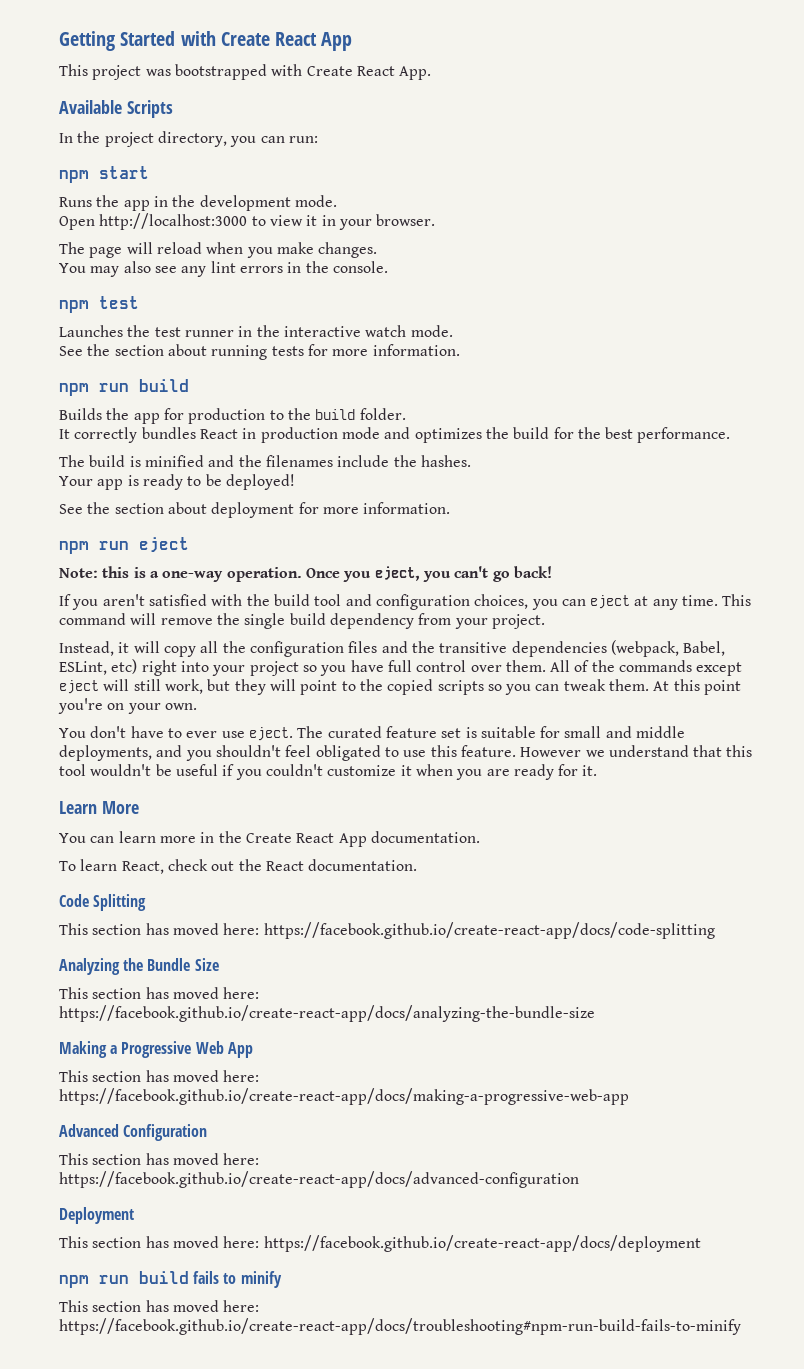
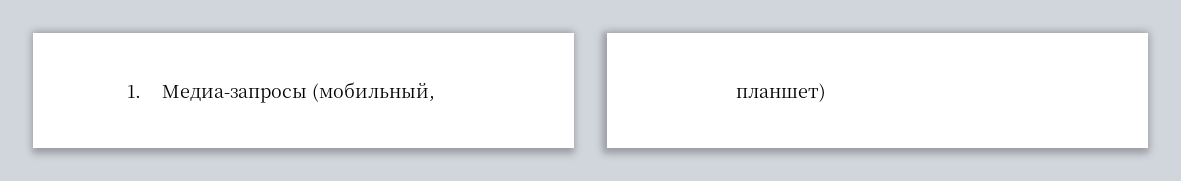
[59,31,353,51] [59,64,432,80] [59,100,173,118] [59,131,318,147] [59,166,149,183] [59,195,337,211] [59,213,436,230] [59,242,378,258] [59,261,388,277] [59,296,139,313] [59,325,453,337] [59,344,460,360] [59,379,189,396] [59,408,406,424] [59,427,731,443] [59,455,471,467] [59,474,295,490] [59,502,451,518] [59,537,189,554] [59,566,552,582] [59,594,752,610] [59,613,545,629] [59,640,726,657] [59,659,743,676] [59,679,742,695] [58,698,197,714] [59,726,686,741] [59,745,753,761] [59,764,598,780] [59,801,139,814] [59,831,480,847] [59,859,418,874] [59,894,147,911] [59,922,715,939] [59,958,219,975] [59,987,260,999] [59,1005,595,1022] [59,1041,253,1058] [59,1070,260,1082] [59,1088,629,1105] [59,1124,208,1141] [59,1153,260,1165] [59,1171,579,1188] [59,1207,134,1224] [59,1235,701,1252] [59,1271,282,1288] [59,1300,260,1312] [59,1318,741,1335] Getting Started with Create React App // This project was bootstrapped with Create React App. // Available Scripts // In the project directory, you can run: // npm start // Runs the app in the development mode. // Open http://localhost:3000 to view it in your browser. // The page will reload when you make changes. // You may also see any lint errors in the console. // npm test // Launches the test runner in the interactive watch mode. // See the section about running tests for more information. // npm run build // Builds the app for production to the build folder. // It correctly bundles React in production mode and optimizes the build for the best performance. // The build is minified and the filenames include the hashes. // Your app is ready to be deployed! // See the section about deployment for more information. // npm run eject // Note: this is a one-way operation. Once you eject, you can't go back! // If you aren't satisfied with the build tool and configuration choices, you can eject at any time. This command will remove the single build dependency from your project. // Instead, it will copy all the configuration files and the transitive dependencies (webpack, Babel, ESLint, etc) right into your project so you have full control over them. All of the commands except eject will still work, but they will point to the copied scripts so you can tweak them. At this point you're on your own. // You don't have to ever use eject. The curated feature set is suitable for small and middle deployments, and you shouldn't feel obligated to use this feature. However we understand that this tool wouldn't be useful if you couldn't customize it when you are ready for it. // Learn More // You can learn more in the Create React App documentation. // To learn React, check out the React documentation. // Code Splitting // This section has moved here: https://facebook.github.io/create-react-app/docs/code-splitting // Analyzing the Bundle Size // This section has moved here: https://facebook.github.io/create-react-app/docs/analyzing-the-bundle-size // Making a Progressive Web App // This section has moved here: https://facebook.github.io/create-react-app/docs/making-a-progressive-web-app // Advanced Configuration // This section has moved here: https://facebook.github.io/create-react-app/docs/advanced-configuration // Deployment // This section has moved here: https://facebook.github.io/create-react-app/docs/deployment // npm run build fails to minify // This section has moved here: https://facebook.github.io/create-react-app/docs/troubleshooting#npm-run-build-fails-to-minify -> [127,82,827,103] 1. Медиа-запросы (мобильный, планшет)

